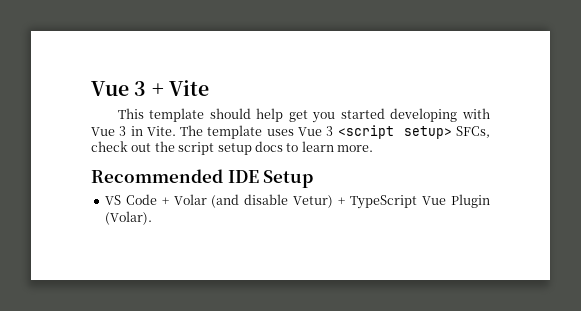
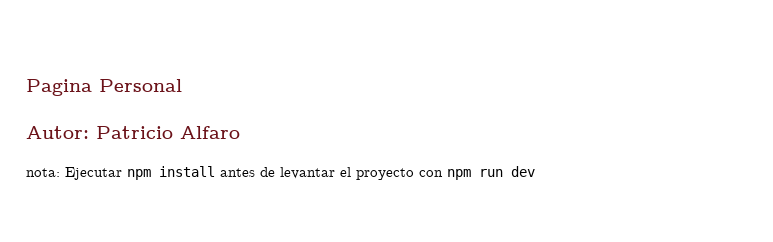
[91,80,209,96] [117,108,491,123] [91,125,490,139] [91,141,373,155] [91,169,314,188] [104,194,491,209] [104,211,152,225] Vue 3 + Vite // This template should help get you started developing with Vue 3 in Vite. The template uses Vue 3 <script setup> SFCs, check out the script setup docs to learn more. // Recommended IDE Setup // VS Code + Volar (and disable Vetur) + TypeScript Vue Plugin (Volar). -> [26,79,182,96] [26,126,240,139] [26,166,535,180] Pagina Personal // Autor: Patricio Alfaro // nota: Ejecutar npm install antes de levantar el proyecto con npm run dev

